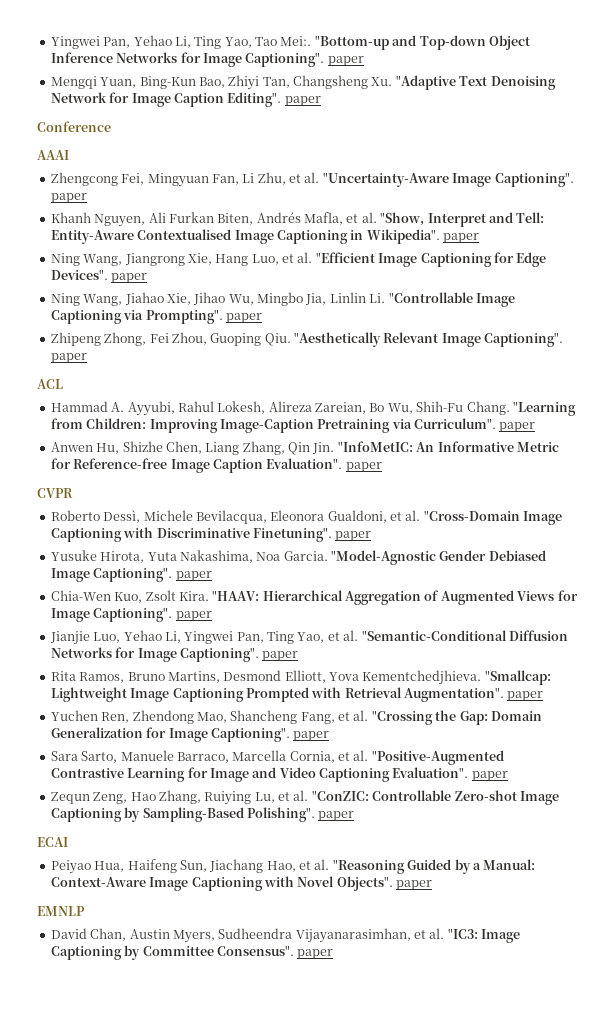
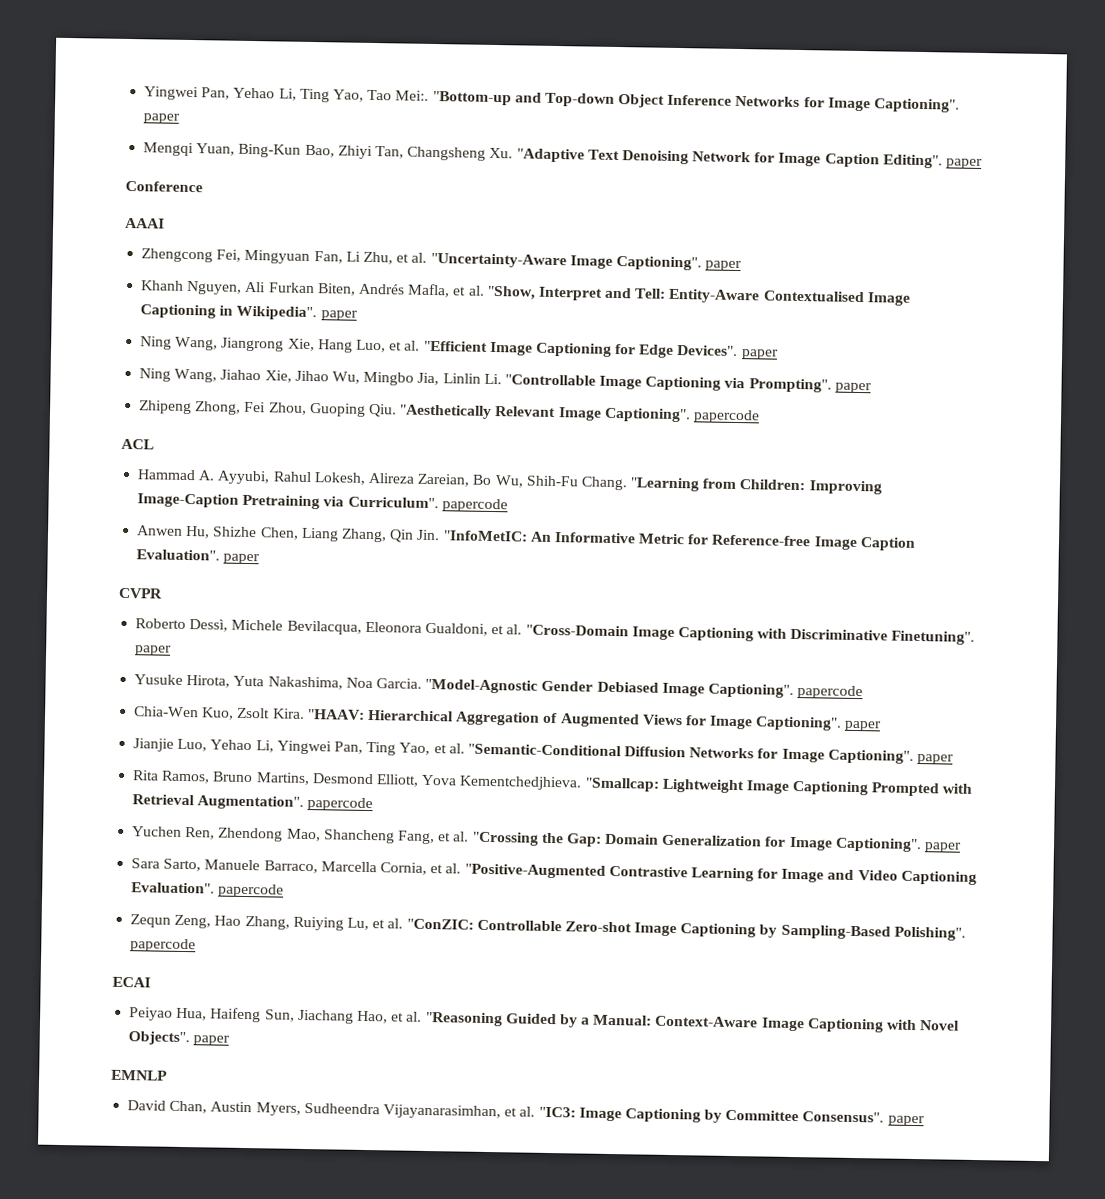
[50,353,87,363] paper -> [692,409,760,424] papercode
[499,422,536,432] paper -> [441,498,508,513] papercode
[175,571,212,581] paper -> [797,685,864,700] papercode
[507,691,544,701] paper -> [307,797,374,812] papercode
[471,771,508,781] paper -> [218,883,285,898] papercode
[318,811,355,821] paper -> [130,938,197,953] papercode

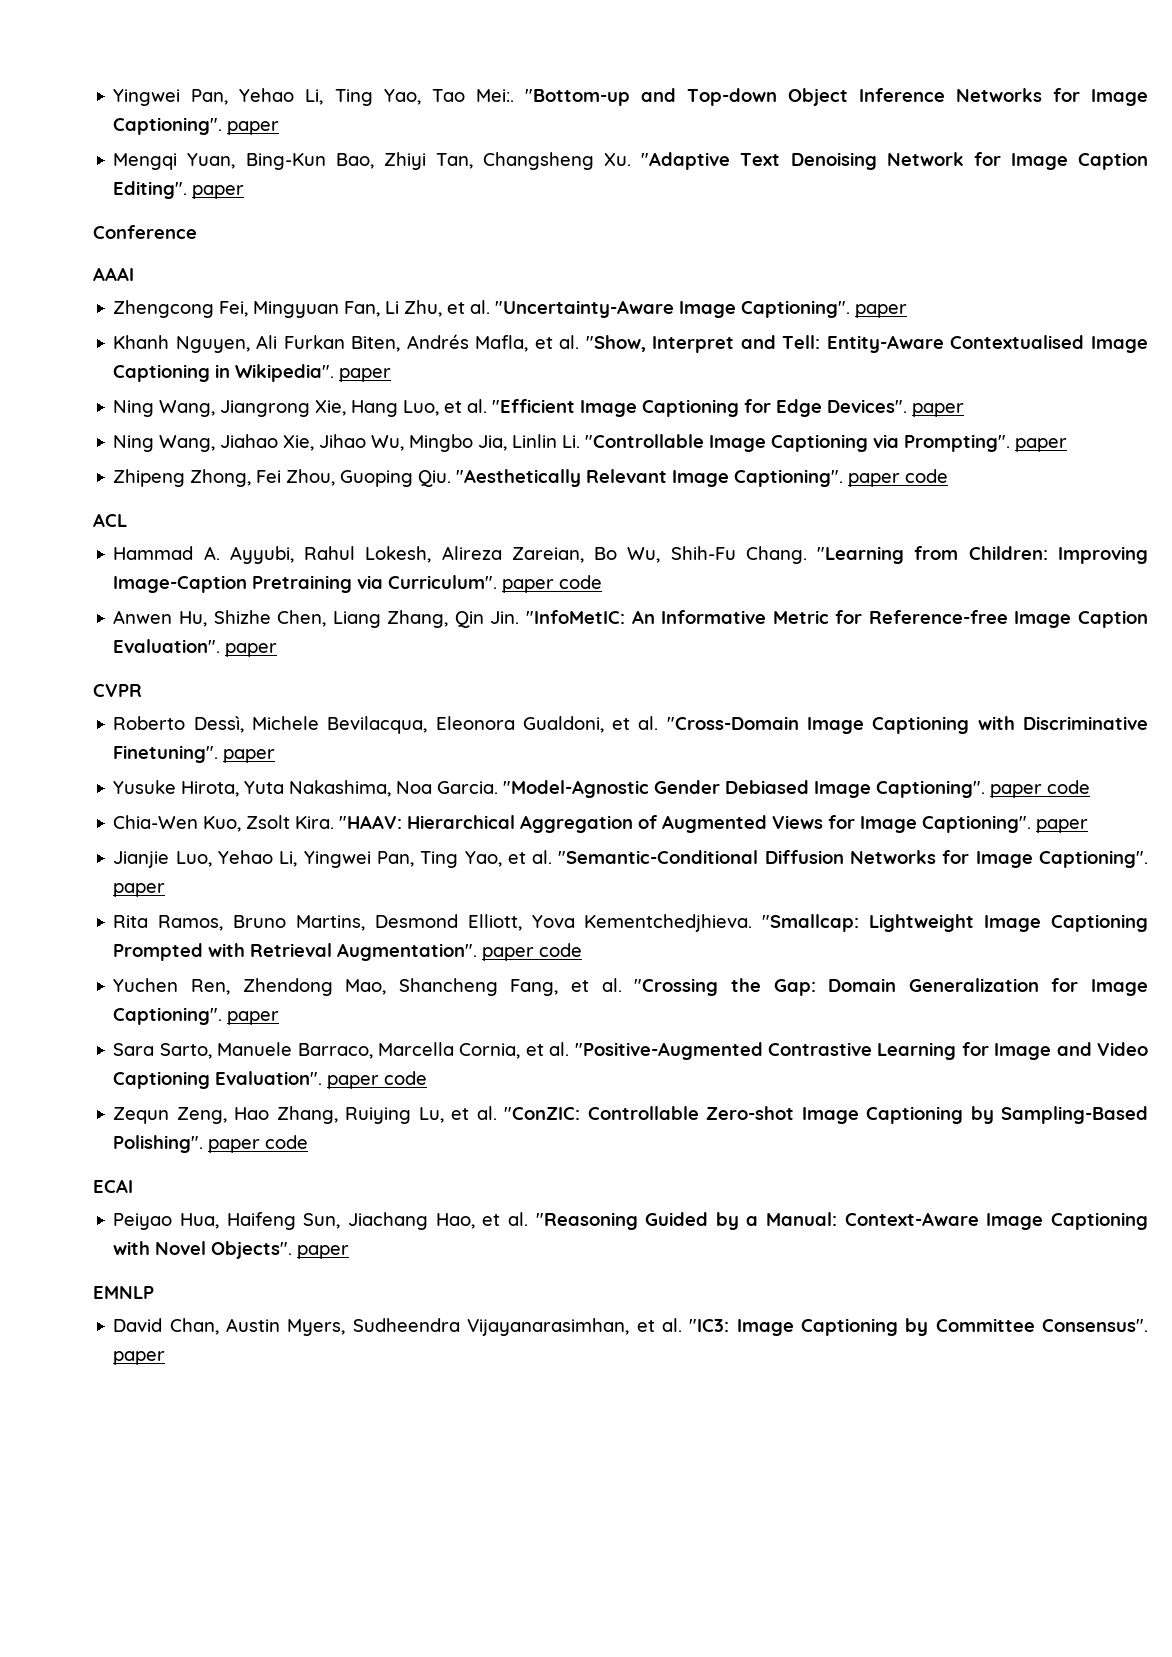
[692,409,760,424] papercode -> [848,469,949,487] paper code
[441,498,508,513] papercode -> [502,575,603,593] paper code
[797,685,864,700] papercode -> [990,780,1091,798] paper code
[307,797,374,812] papercode -> [482,943,583,961] paper code
[218,883,285,898] papercode -> [327,1071,428,1089] paper code
[130,938,197,953] papercode -> [208,1135,309,1153] paper code

